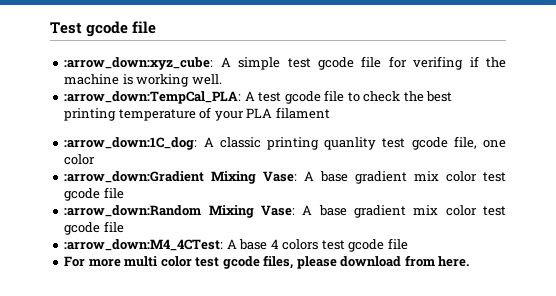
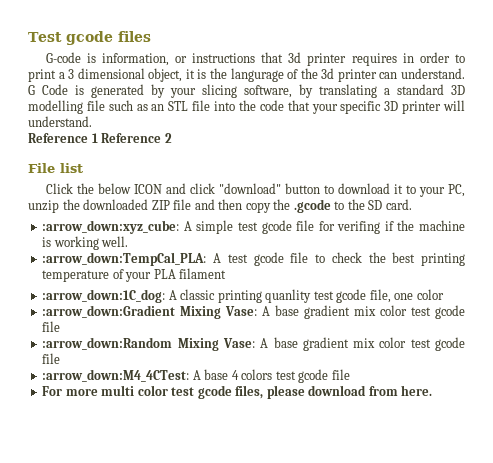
[132,21,157,34] file -> [117,31,151,42] [45,52,465,66] [28,68,465,82] [28,84,465,98] [28,100,466,114] [28,116,92,127] [28,133,172,143] [28,163,83,173] [45,183,465,197] [28,199,412,213] files // G-code is information, or instructions that 3d printer requires in order to print a 3 dimensional object, it is the langurage of the 3d printer can understand. G Code is generated by your slicing software, by translating a standard 3D modelling file such as an STL file into the code that your specific 3D printer will understand. // Reference 1 Reference 2 // File list // Click the below ICON and click "download" button to download it to your PC, unzip the downloaded ZIP file and then copy the .gcode to the SD card.

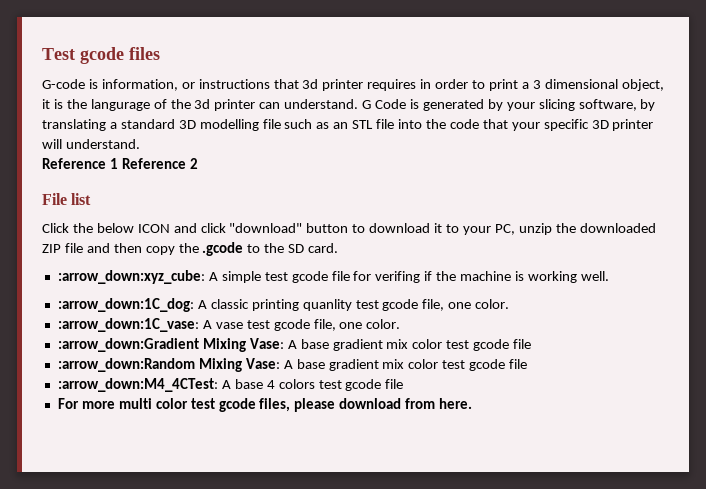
[42,252,466,266] [42,268,227,282] // :arrow_down:TempCal_PLA: A test gcode file to check the best printing temperature of your PLA filament -> (609, 276) none
[416,289,444,300] color -> [475,299,510,309] [57,318,401,332] color. // :arrow_down:1C_vase: A vase test gcode file, one color.

